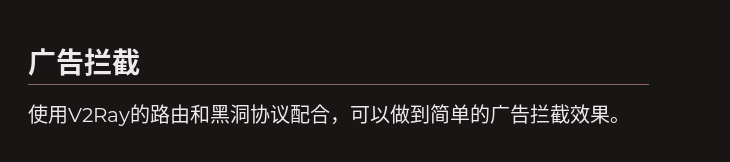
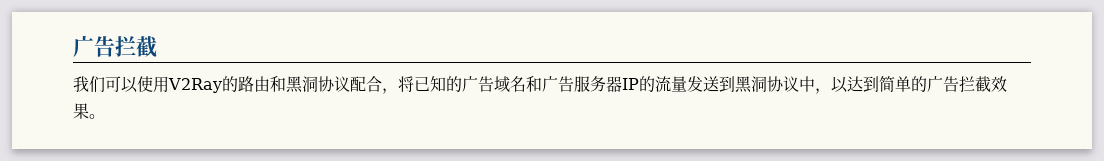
(140, 62) none -> [73,76,138,93] 我们可以
[350,104,410,124] 可以做 -> [398,76,863,94] 将已知的广告域名和广告服务器IP的流量发送到黑洞协议中，以达

